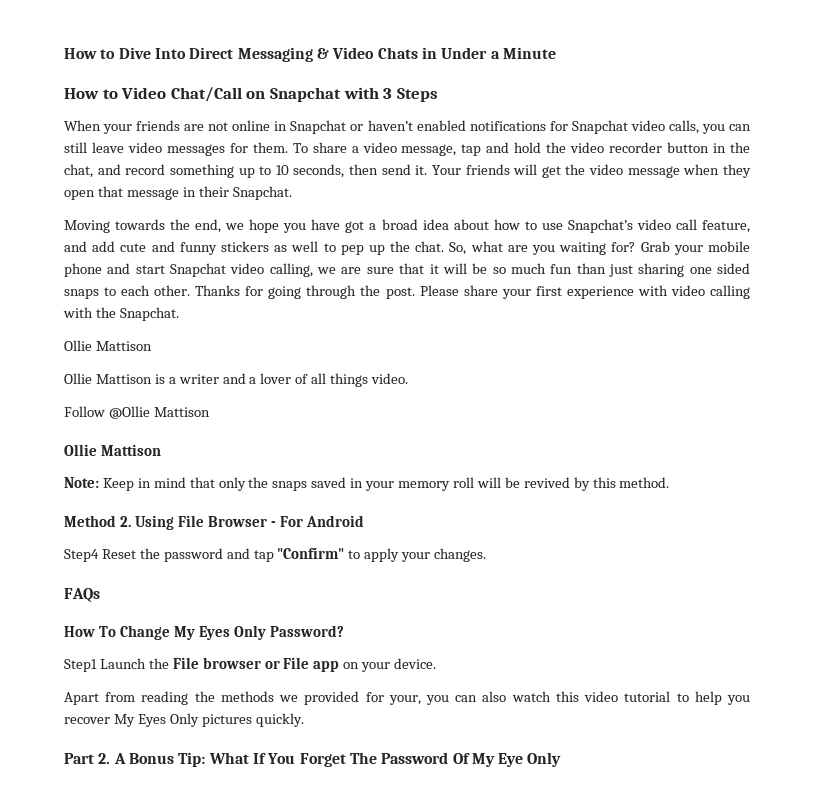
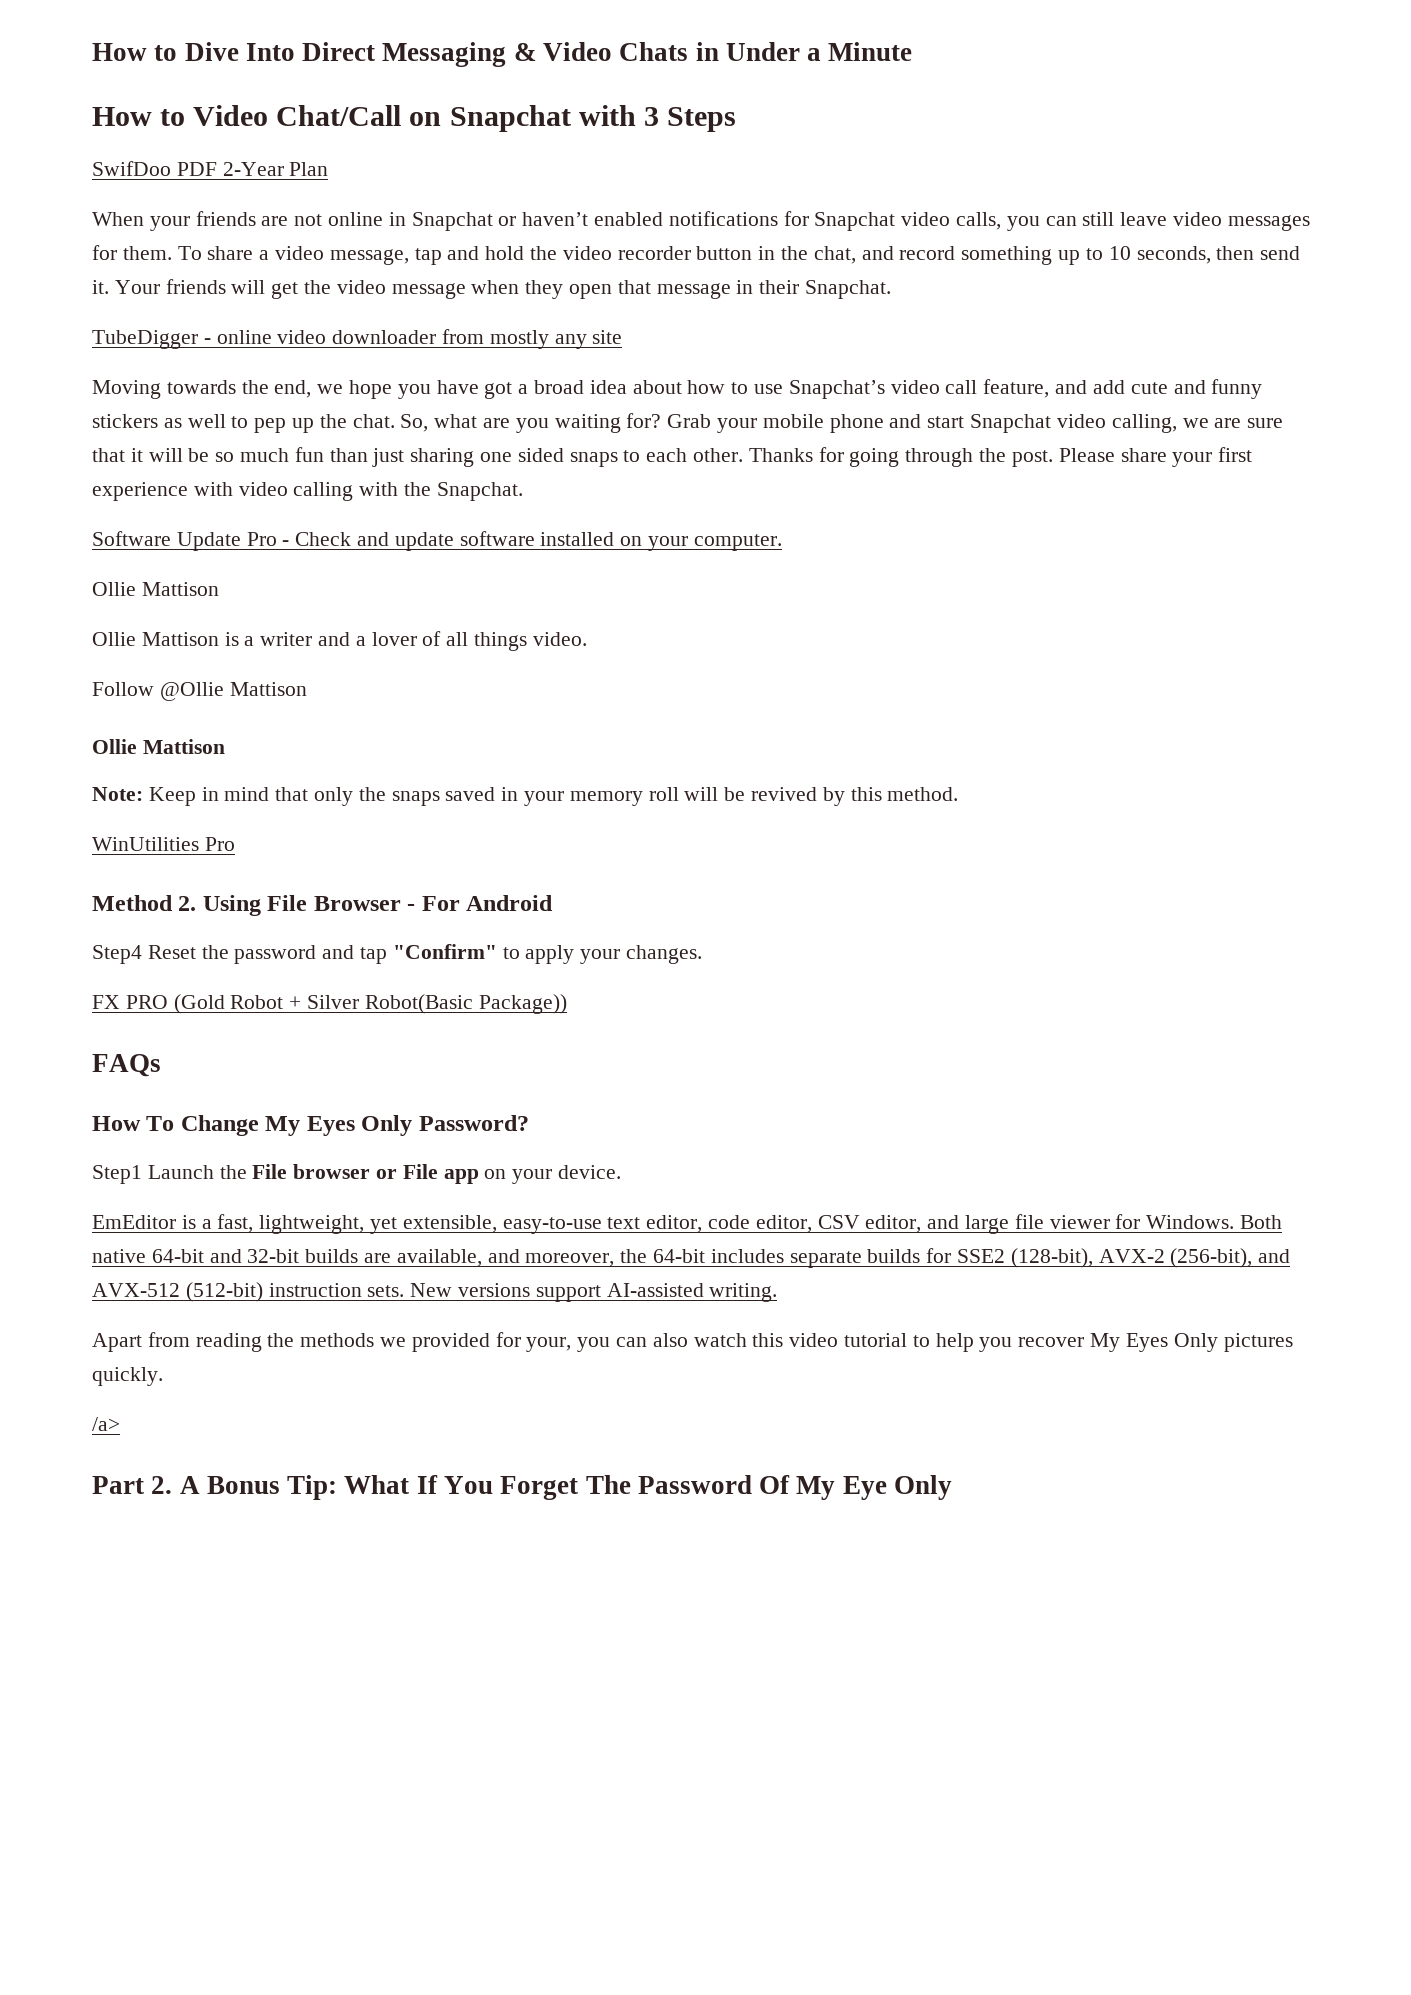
(438, 95) none -> [92,161,329,176] // SwifDoo PDF 2-Year Plan
(292, 193) none -> [92,329,623,349] // TubeDigger - online video downloader from mostly any site
(179, 314) none -> [92,531,782,551] // Software Update Pro - Check and update software installed on your computer.
(670, 482) none -> [92,837,235,851] // WinUtilities Pro
(487, 555) none -> [92,994,567,1014] // FX PRO (Gold Robot + Silver Robot(Basic Package))
(437, 663) none -> [92,1214,1283,1234] [92,1248,1291,1268] [92,1282,778,1302] // EmEditor is a fast, lightweight, yet extensible, easy-to-use text editor, code editor, CSV editor, and large file viewer for Windows. Both native 64-bit and 32-bit builds are available, and moreover, the 64-bit includes separate builds for SSE2 (128-bit), AVX-2 (256-bit), and AVX-512 (512-bit) instruction sets. New versions support AI-assisted writing.
(304, 720) none -> [92,1417,120,1431] // /a>

